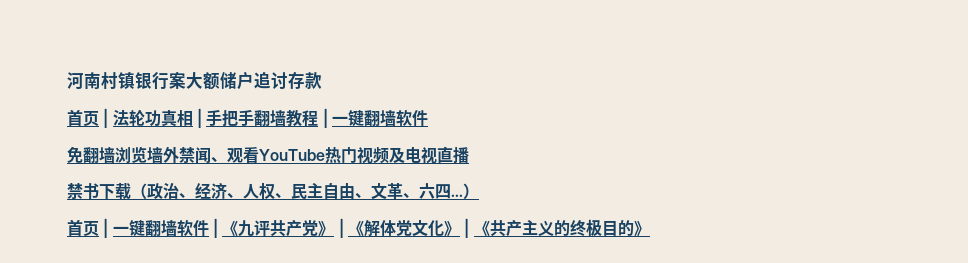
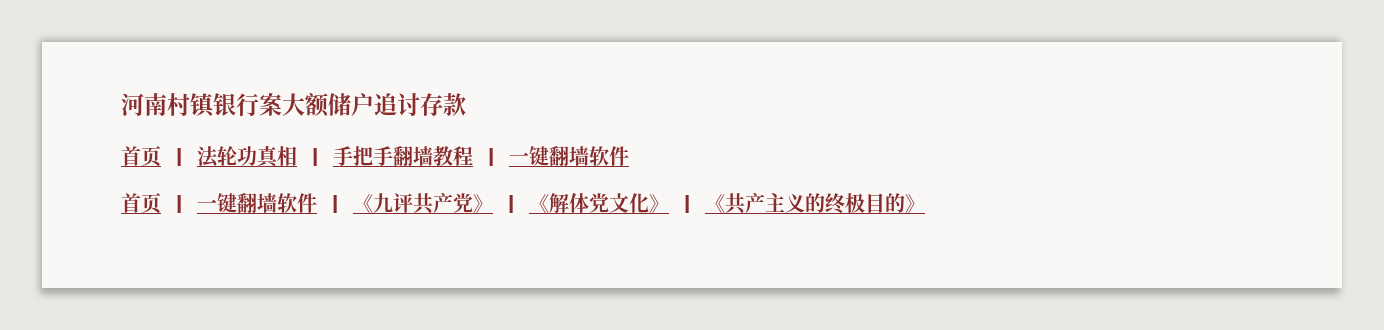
[67,146,469,164] [67,182,479,200] // 免翻墙浏览墙外禁闻、观看YouTube热门视频及电视直播 // 禁书下载（政治、经济、人权、民主自由、文革、六四...） -> (629, 156) none

